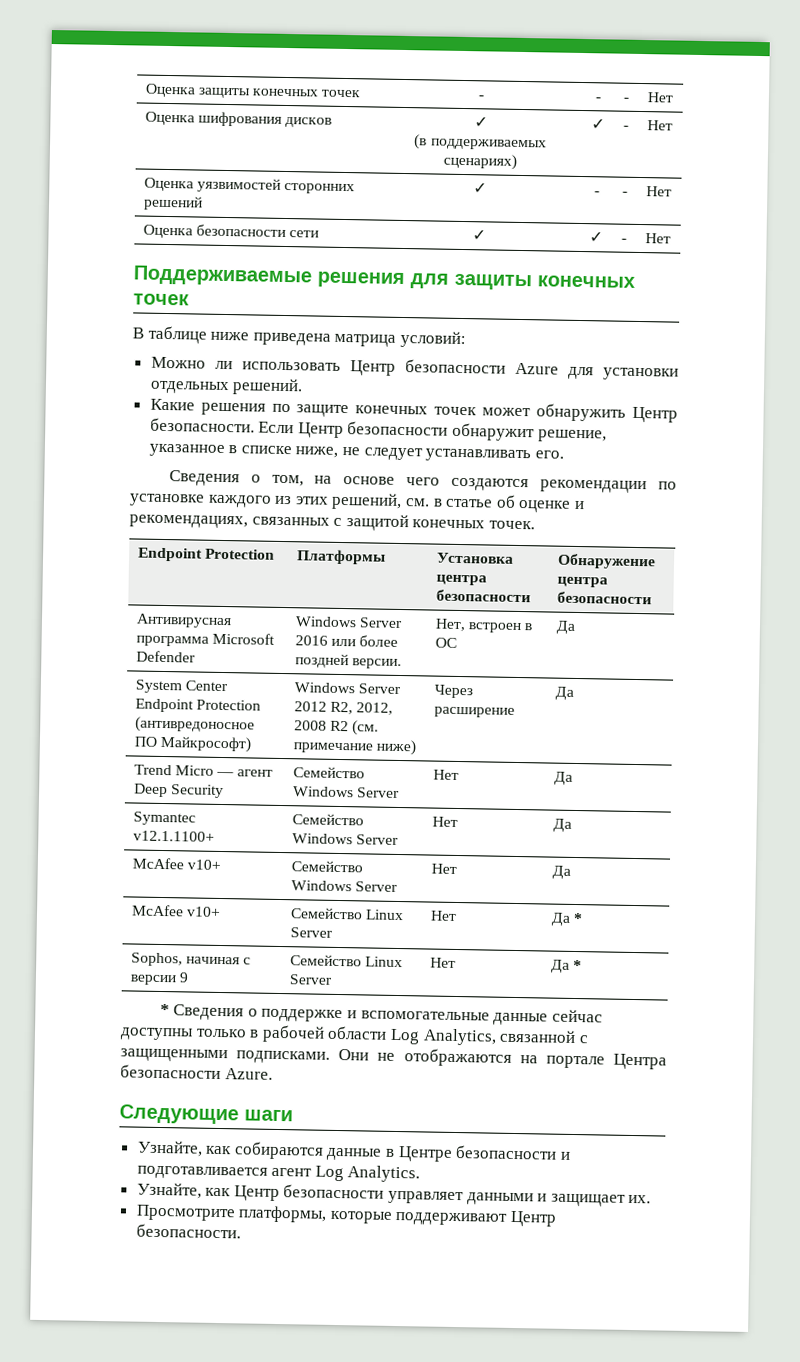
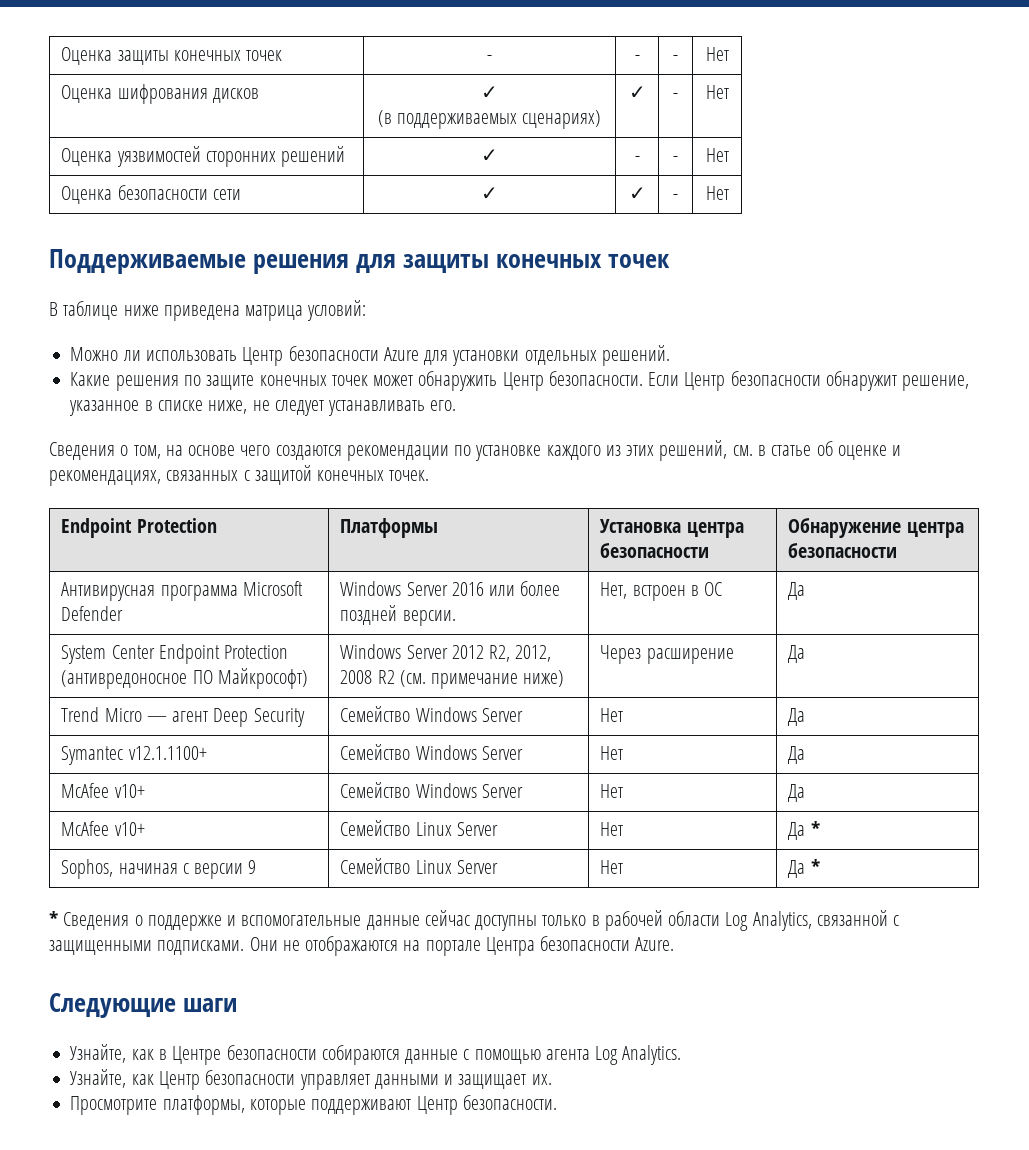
[233,1141,383,1161] собираются данные -> (154, 1054) none
[559,1151,571,1160] [136,1165,313,1180] и подготавливается агент -> [321,1045,590,1065] собираются данные с помощью агента

